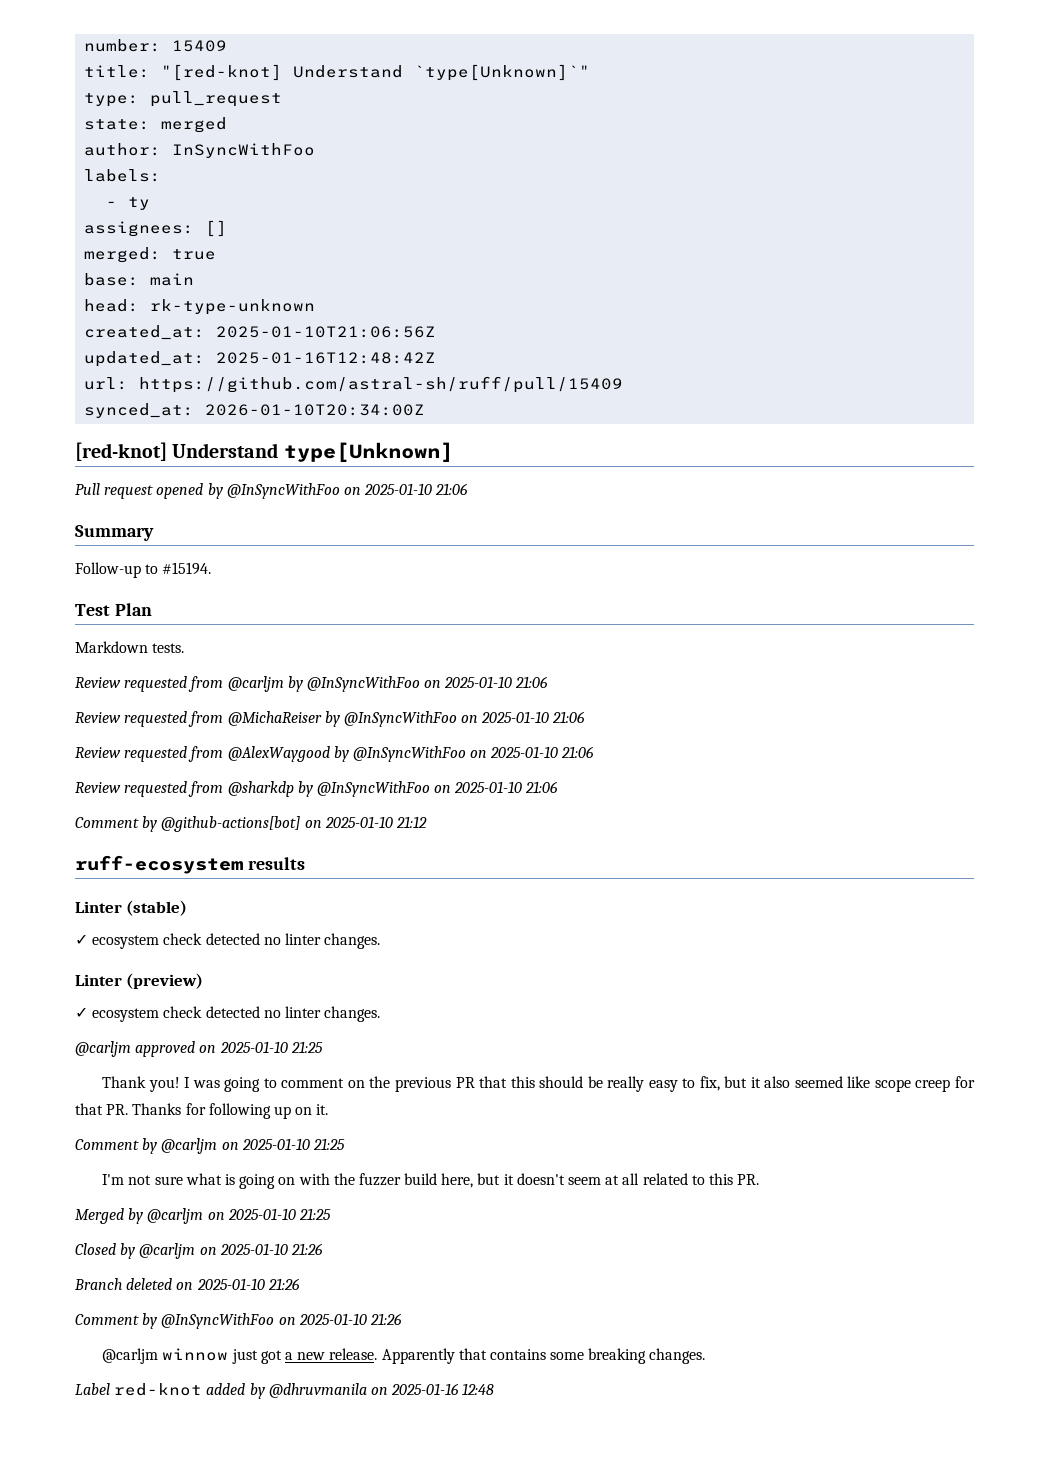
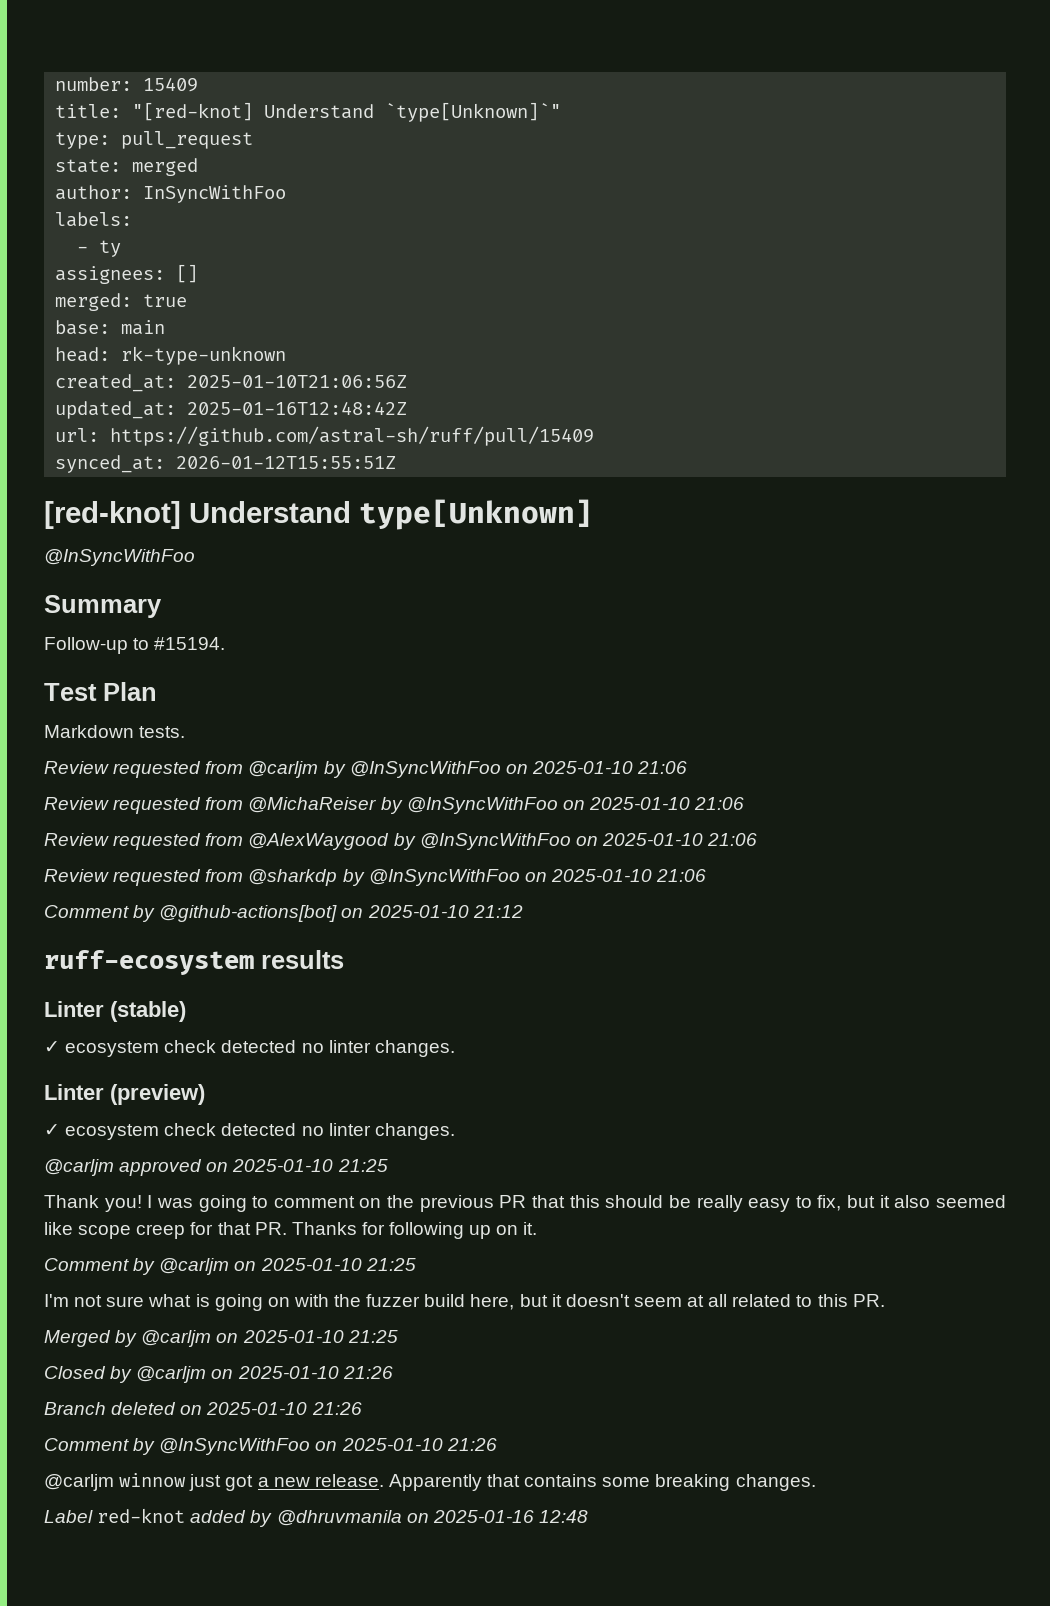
[205,404,426,416] 2026-01-10T20:34:00Z -> [176,456,397,469] 2026-01-12T15:55:51Z
[75,483,469,499] Pull request opened by @InSyncWithFoo on 2025-01-10 21:06 -> [44,549,195,566] @InSyncWithFoo

